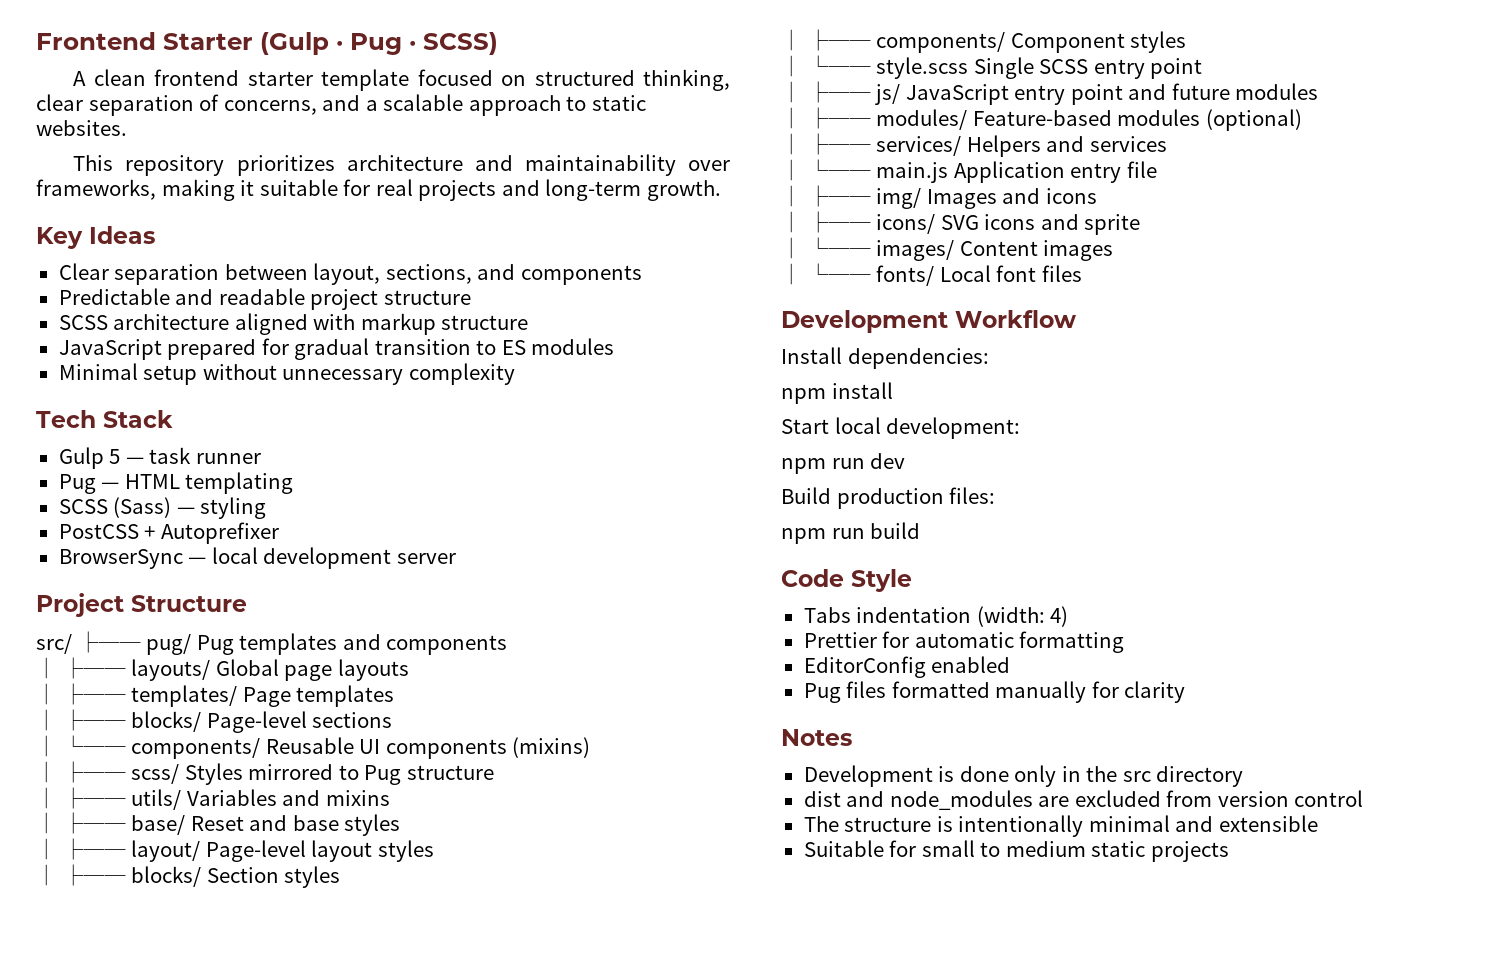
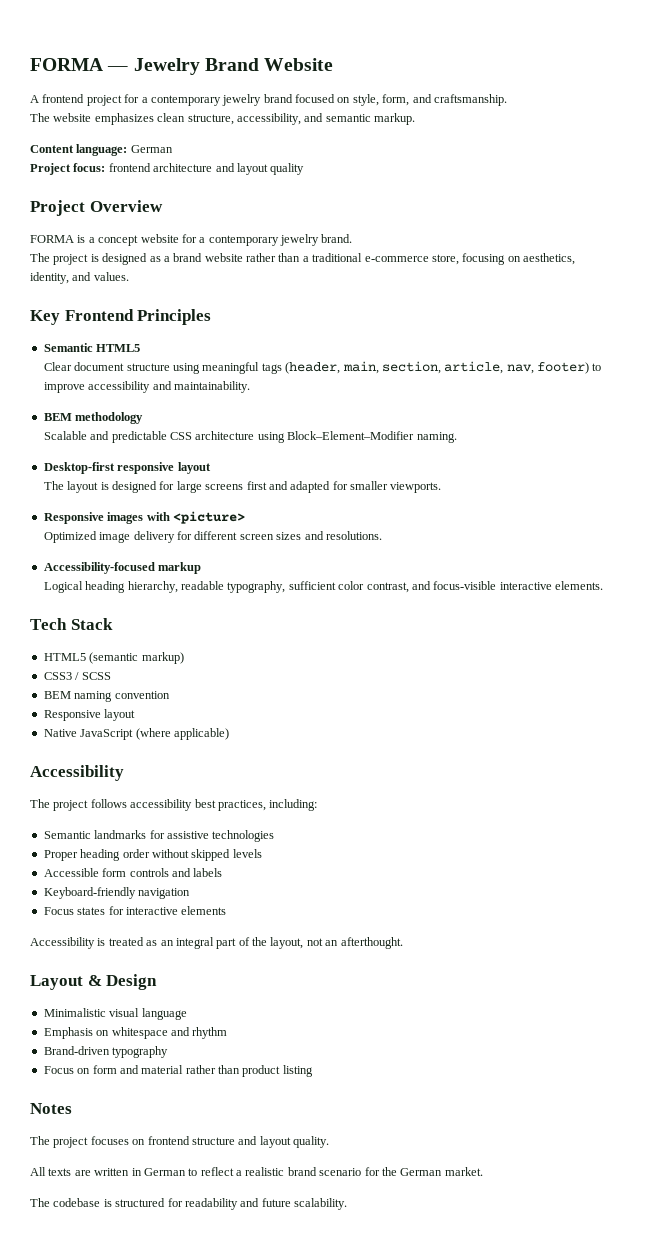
[36,32,498,55] [73,69,730,91] [36,94,646,116] [36,120,127,136] [73,154,730,176] [36,179,721,201] [36,226,155,249] [58,263,642,285] [58,288,471,310] [58,313,529,335] [58,338,615,360] [58,363,515,385] [36,410,173,428] [58,447,261,469] [58,472,294,494] [58,497,267,519] [58,522,279,544] [58,547,456,569] [36,593,247,617] [36,631,508,655] [36,657,409,681] [36,683,395,707] [36,709,393,733] [36,735,591,759] [36,761,494,785] [36,787,390,810] [36,812,401,836] [36,838,434,862] [36,864,341,888] [781,29,1187,53] [781,55,1203,79] [781,81,1319,105] [781,107,1302,131] [781,133,1167,157] [781,159,1157,183] [781,185,1097,209] [781,211,1141,235] [781,237,1114,261] [781,263,1082,286] [781,310,1076,333] [781,347,989,369] [781,382,893,404] [781,417,1021,439] [781,453,906,474] [781,487,996,509] [781,522,921,544] [781,569,912,592] [803,606,1069,627] [803,631,1125,653] [803,656,1011,678] [803,681,1186,703] [781,729,852,746] [803,765,1244,787] [803,790,1364,810] [803,815,1318,837] [803,840,1229,862] Frontend Starter (Gulp · Pug · SCSS) // A clean frontend starter template focused on structured thinking, clear separation of concerns, and a scalable approach to static websites. // This repository prioritizes architecture and maintainability over frameworks, making it suitable for real projects and long-term growth. // Key Ideas // Clear separation between layout, sections, and components // Predictable and readable project structure // SCSS architecture aligned with markup structure // JavaScript prepared for gradual transition to ES modules // Minimal setup without unnecessary complexity // Tech Stack // Gulp 5 — task runner // Pug — HTML templating // SCSS (Sass) — styling // PostCSS + Autoprefixer // BrowserSync — local development server // Project Structure // src/ ├── pug/ Pug templates and components // │ ├── layouts/ Global page layouts // │ ├── templates/ Page templates // │ ├── blocks/ Page-level sections // │ └── components/ Reusable UI components (mixins) // │ ├── scss/ Styles mirrored to Pug structure // │ ├── utils/ Variables and mixins // │ ├── base/ Reset and base styles // │ ├── layout/ Page-level layout styles // │ ├── blocks/ Section styles // │ ├── components/ Component styles // │ └── style.scss Single SCSS entry point // │ ├── js/ JavaScript entry point and future modules // │ ├── modules/ Feature-based modules (optional) // │ ├── services/ Helpers and services // │ └── main.js Application entry file // │ ├── img/ Images and icons // │ ├── icons/ SVG icons and sprite // │ └── images/ Content images // │ └── fonts/ Local font files // Development Workflow // Install dependencies: // npm install // Start local development: // npm run dev // Build production files: // npm run build // Code Style // Tabs indentation (width: 4) // Prettier for automatic formatting // EditorConfig enabled // Pug files formatted manually for clarity // Notes // Development is done only in the src directory // dist and node_modules are excluded from version control // The structure is intentionally minimal and extensible // Suitable for small to medium static projects -> [30,58,334,75] [30,94,507,106] [30,113,415,125] [30,144,173,156] [30,163,305,175] [30,200,163,216] [30,234,353,246] [30,253,575,265] [30,272,129,284] [30,309,212,325] [43,343,141,352] [43,361,602,374] [43,381,251,393] [43,412,144,424] [43,431,457,443] [43,462,211,474] [43,481,442,493] [43,511,245,524] [43,531,382,543] [43,562,202,574] [43,581,604,593] [30,618,113,630] [43,652,184,664] [43,672,111,680] [43,691,170,702] [43,709,136,721] [43,728,229,740] [30,765,124,781] [30,799,318,811] [43,830,275,842] [43,849,262,861] [43,868,223,877] [43,887,191,899] [43,906,227,915] [30,937,403,949] [30,974,158,990] [43,1008,187,1020] [43,1027,228,1039] [43,1046,169,1058] [43,1065,313,1077] [30,1103,72,1114] [30,1136,329,1148] [30,1167,483,1176] [30,1198,347,1210] FORMA — Jewelry Brand Website // A frontend project for a contemporary jewelry brand focused on style, form, and craftsmanship. // The website emphasizes clean structure, accessibility, and semantic markup. // Content language: German // Project focus: frontend architecture and layout quality // Project Overview // FORMA is a concept website for a contemporary jewelry brand. // The project is designed as a brand website rather than a traditional e-commerce store, focusing on aesthetics, identity, and values. // Key Frontend Principles // Semantic HTML5 // Clear document structure using meaningful tags (header, main, section, article, nav, footer) to improve accessibility and maintainability. // BEM methodology // Scalable and predictable CSS architecture using Block–Element–Modifier naming. // Desktop-first responsive layout // The layout is designed for large screens first and adapted for smaller viewports. // Responsive images with <picture> // Optimized image delivery for different screen sizes and resolutions. // Accessibility-focused markup // Logical heading hierarchy, readable typography, sufficient color contrast, and focus-visible interactive elements. // Tech Stack // HTML5 (semantic markup) // CSS3 / SCSS // BEM naming convention // Responsive layout // Native JavaScript (where applicable) // Accessibility // The project follows accessibility best practices, including: // Semantic landmarks for assistive technologies // Proper heading order without skipped levels // Accessible form controls and labels // Keyboard-friendly navigation // Focus states for interactive elements // Accessibility is treated as an integral part of the layout, not an afterthought. // Layout & Design // Minimalistic visual language // Emphasis on whitespace and rhythm // Brand-driven typography // Focus on form and material rather than product listing // Notes // The project focuses on frontend structure and layout quality. // All texts are written in German to reflect a realistic brand scenario for the German market. // The codebase is structured for readability and future scalability.

